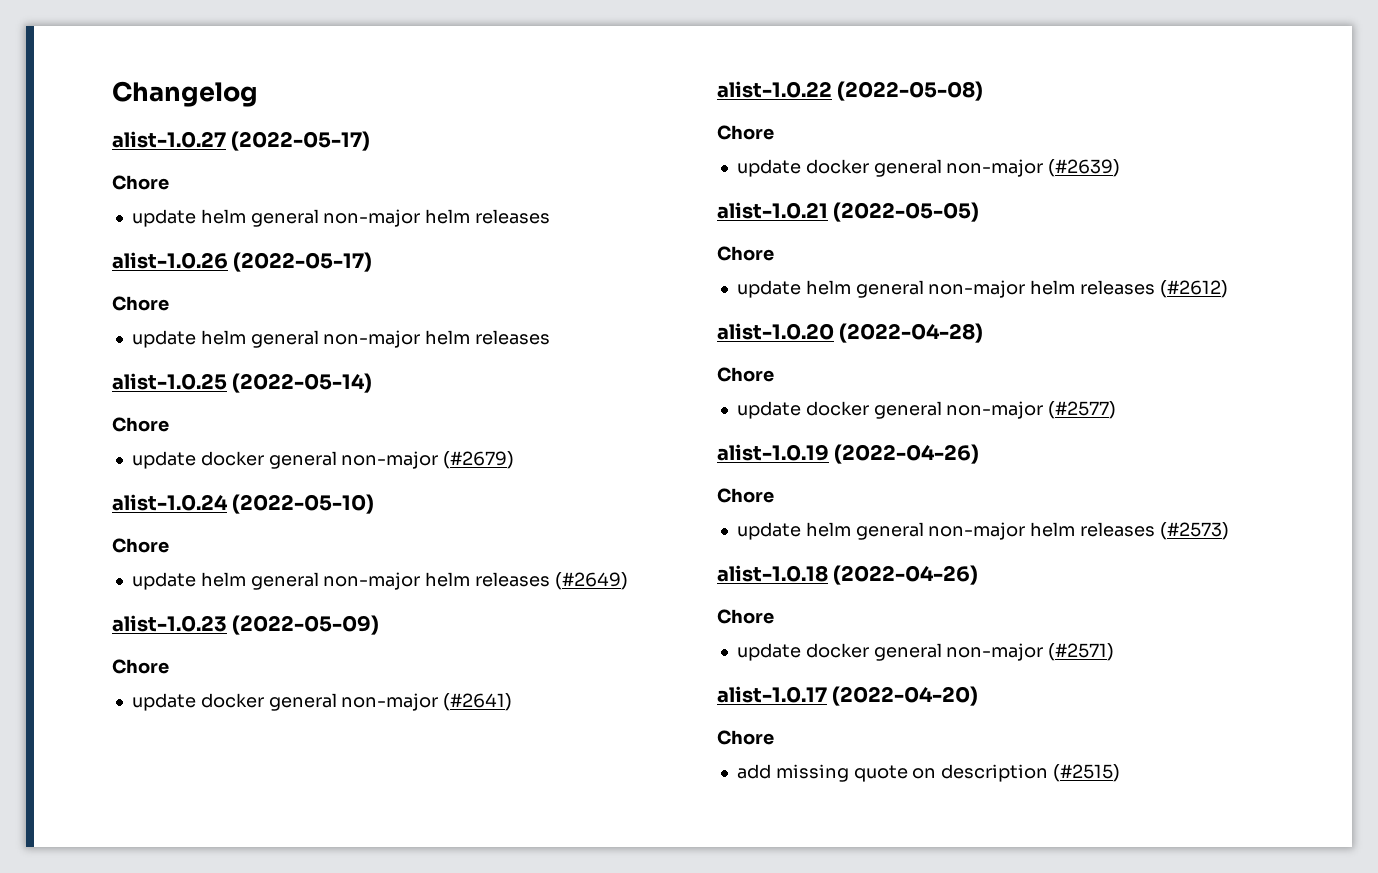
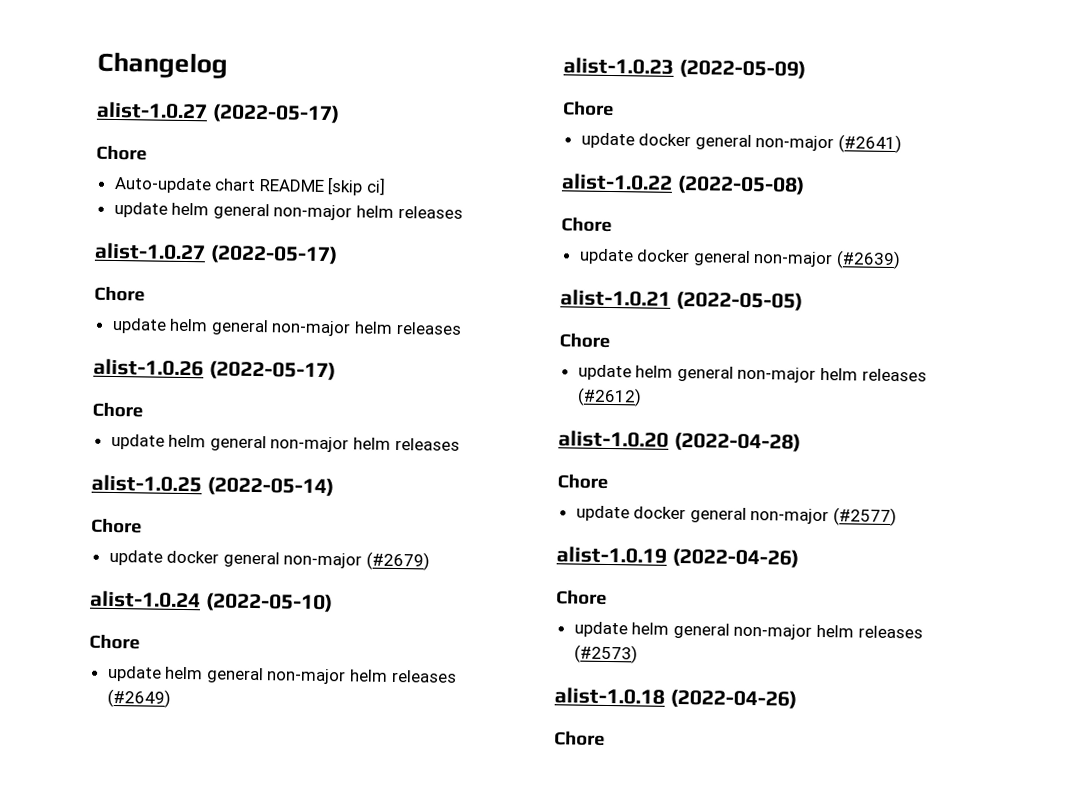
(169, 182) none -> [113,176,387,196] [113,201,463,221] [94,242,338,265] [94,286,145,302] // Auto-update chart README [skip ci] // update helm general non-major helm releases // alist-1.0.27 (2022-05-17) // Chore
[736,643,1115,661] [717,686,979,706] [717,730,774,745] [736,764,1121,782] // update docker general non-major (#2571) // alist-1.0.17 (2022-04-20) // Chore // add missing quote on description (#2515) -> (605, 738) none

